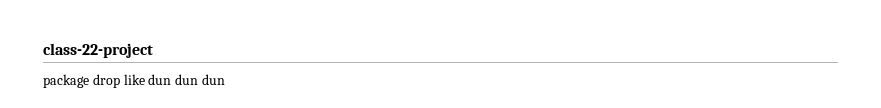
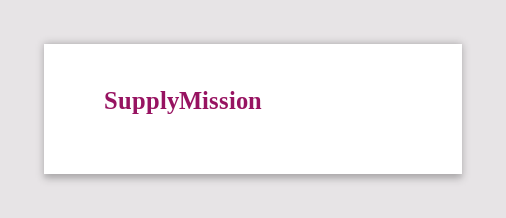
[43,43,153,58] [43,74,225,88] class-22-project // package drop like dun dun dun -> [104,91,262,114] SupplyMission

